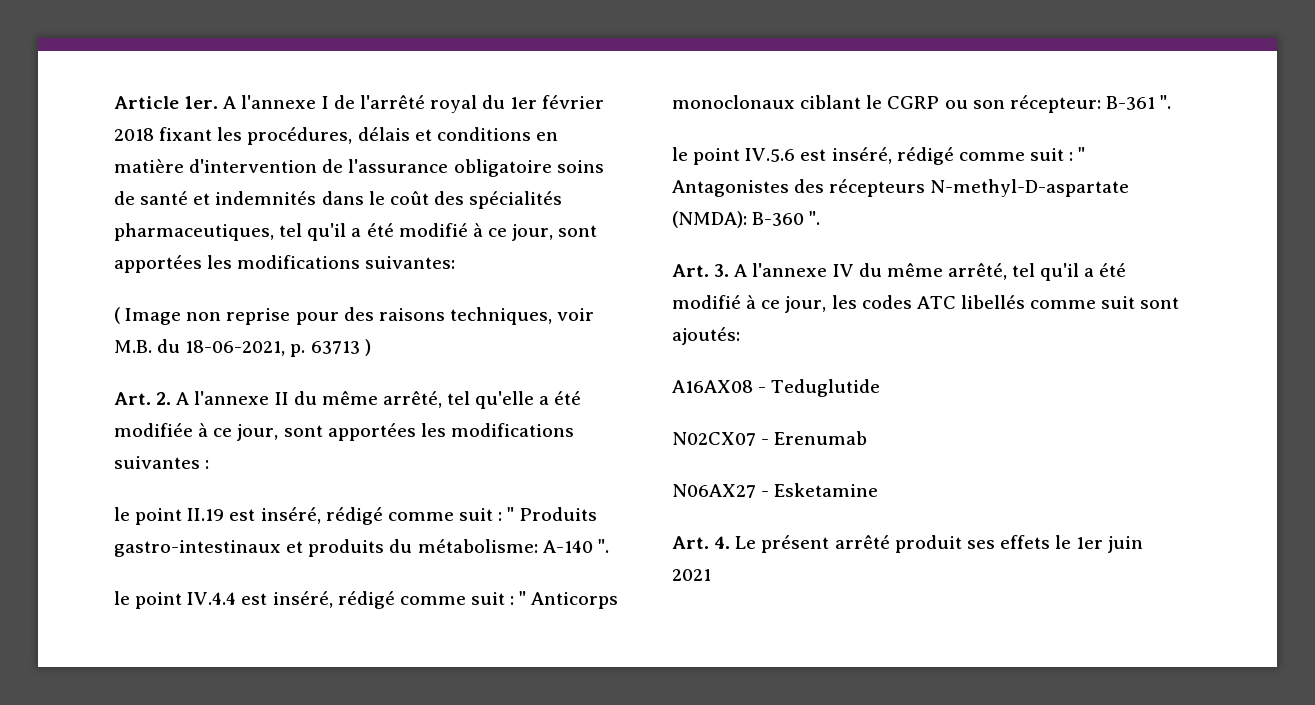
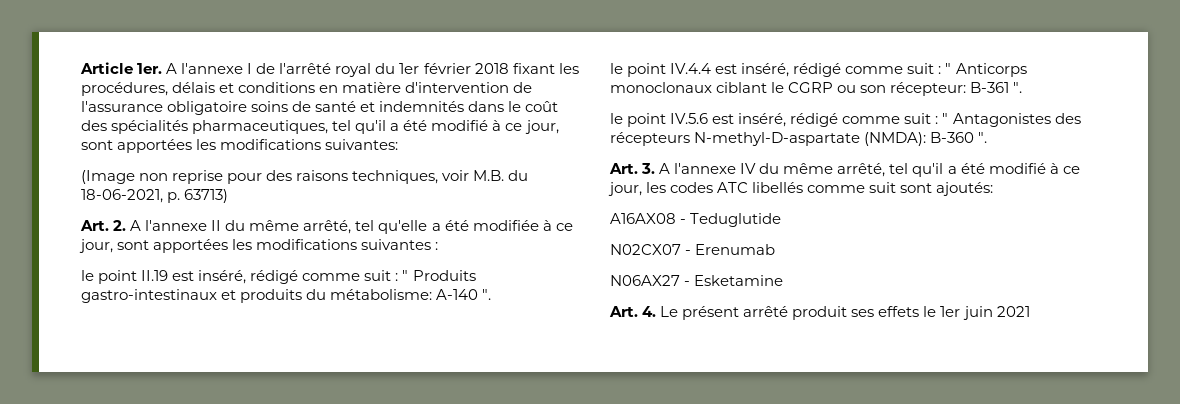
[114,307,182,325] ( Image -> [81,170,135,184] (Image
[310,339,371,356] 63713 ) -> [184,189,229,203] 63713)

